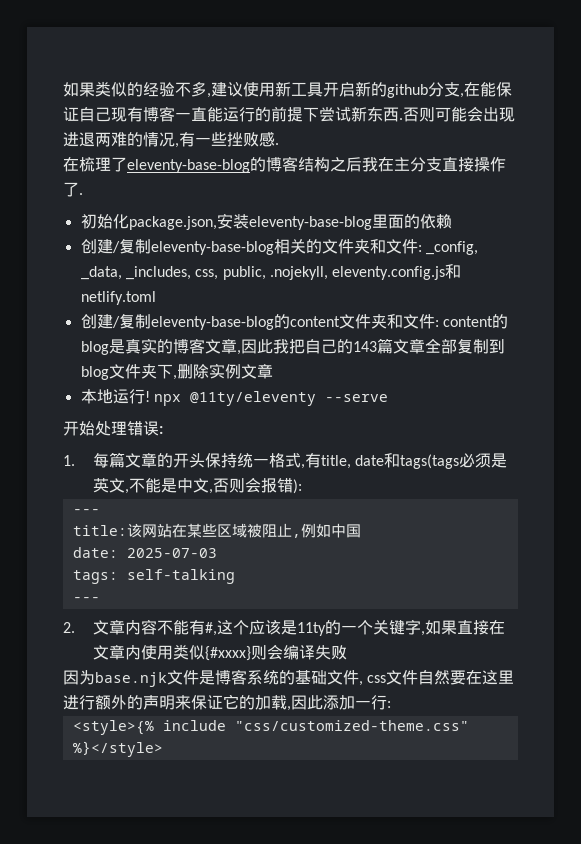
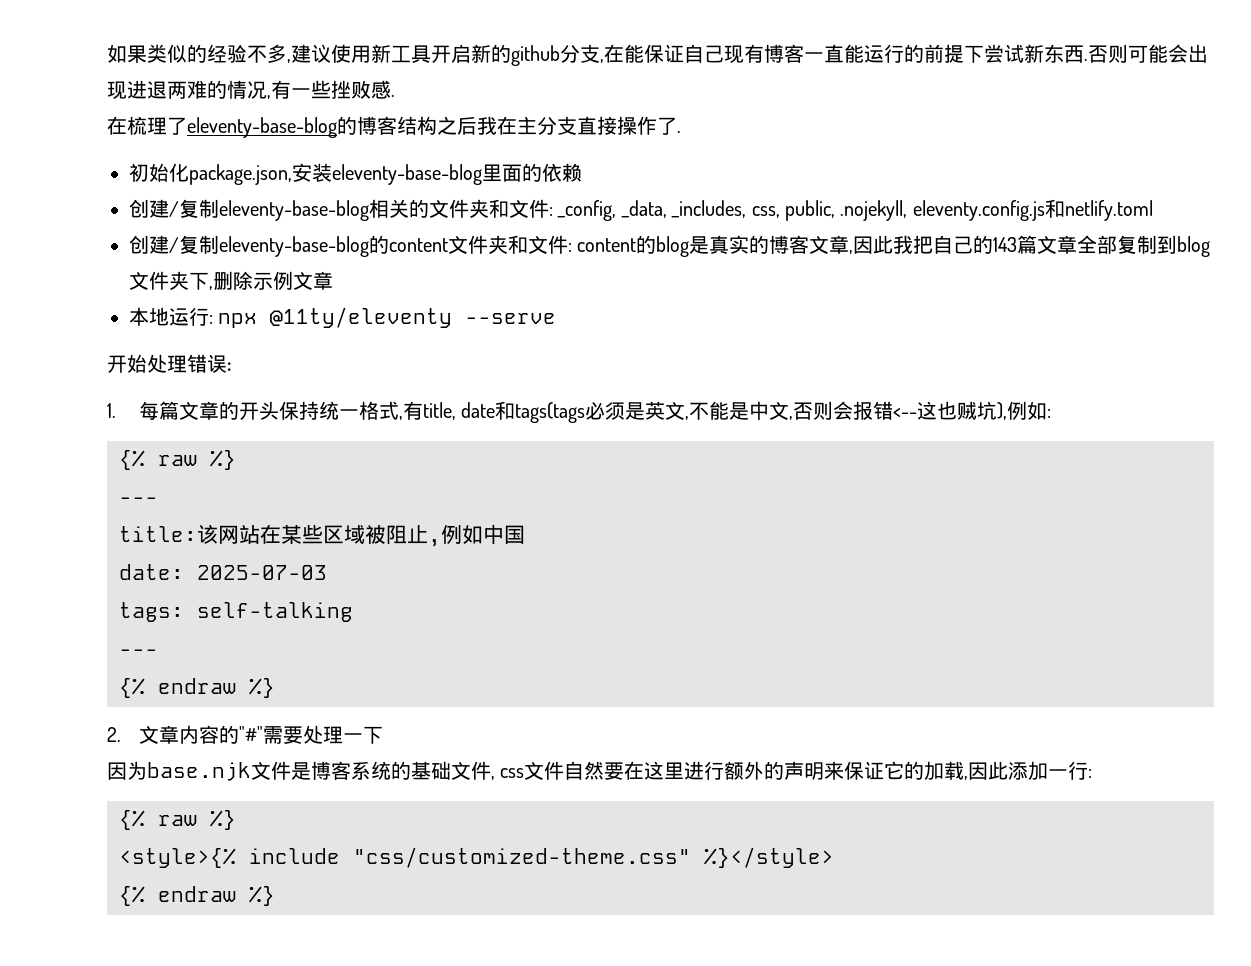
[208,363,225,379] 实 -> [253,272,273,290] 示
[144,391,150,402] ! -> [209,315,213,324] :
[293,479,303,494] ): -> [892,401,1051,420] [119,450,236,470] <--这也贼坑),例如: // {% raw %}
(100, 599) none -> [119,678,275,698] // {% endraw %}
[157,619,506,636] [93,644,348,661] 不能有#,这个应该是11ty的一个关键字,如果直接在文章内使用类似{#xxxx}则会编译失败 -> [218,725,383,744] 的"#"需要处理一下
(391, 704) none -> [119,810,236,830] // {% raw %}
(163, 749) none -> [119,886,275,906] // {% endraw %}

